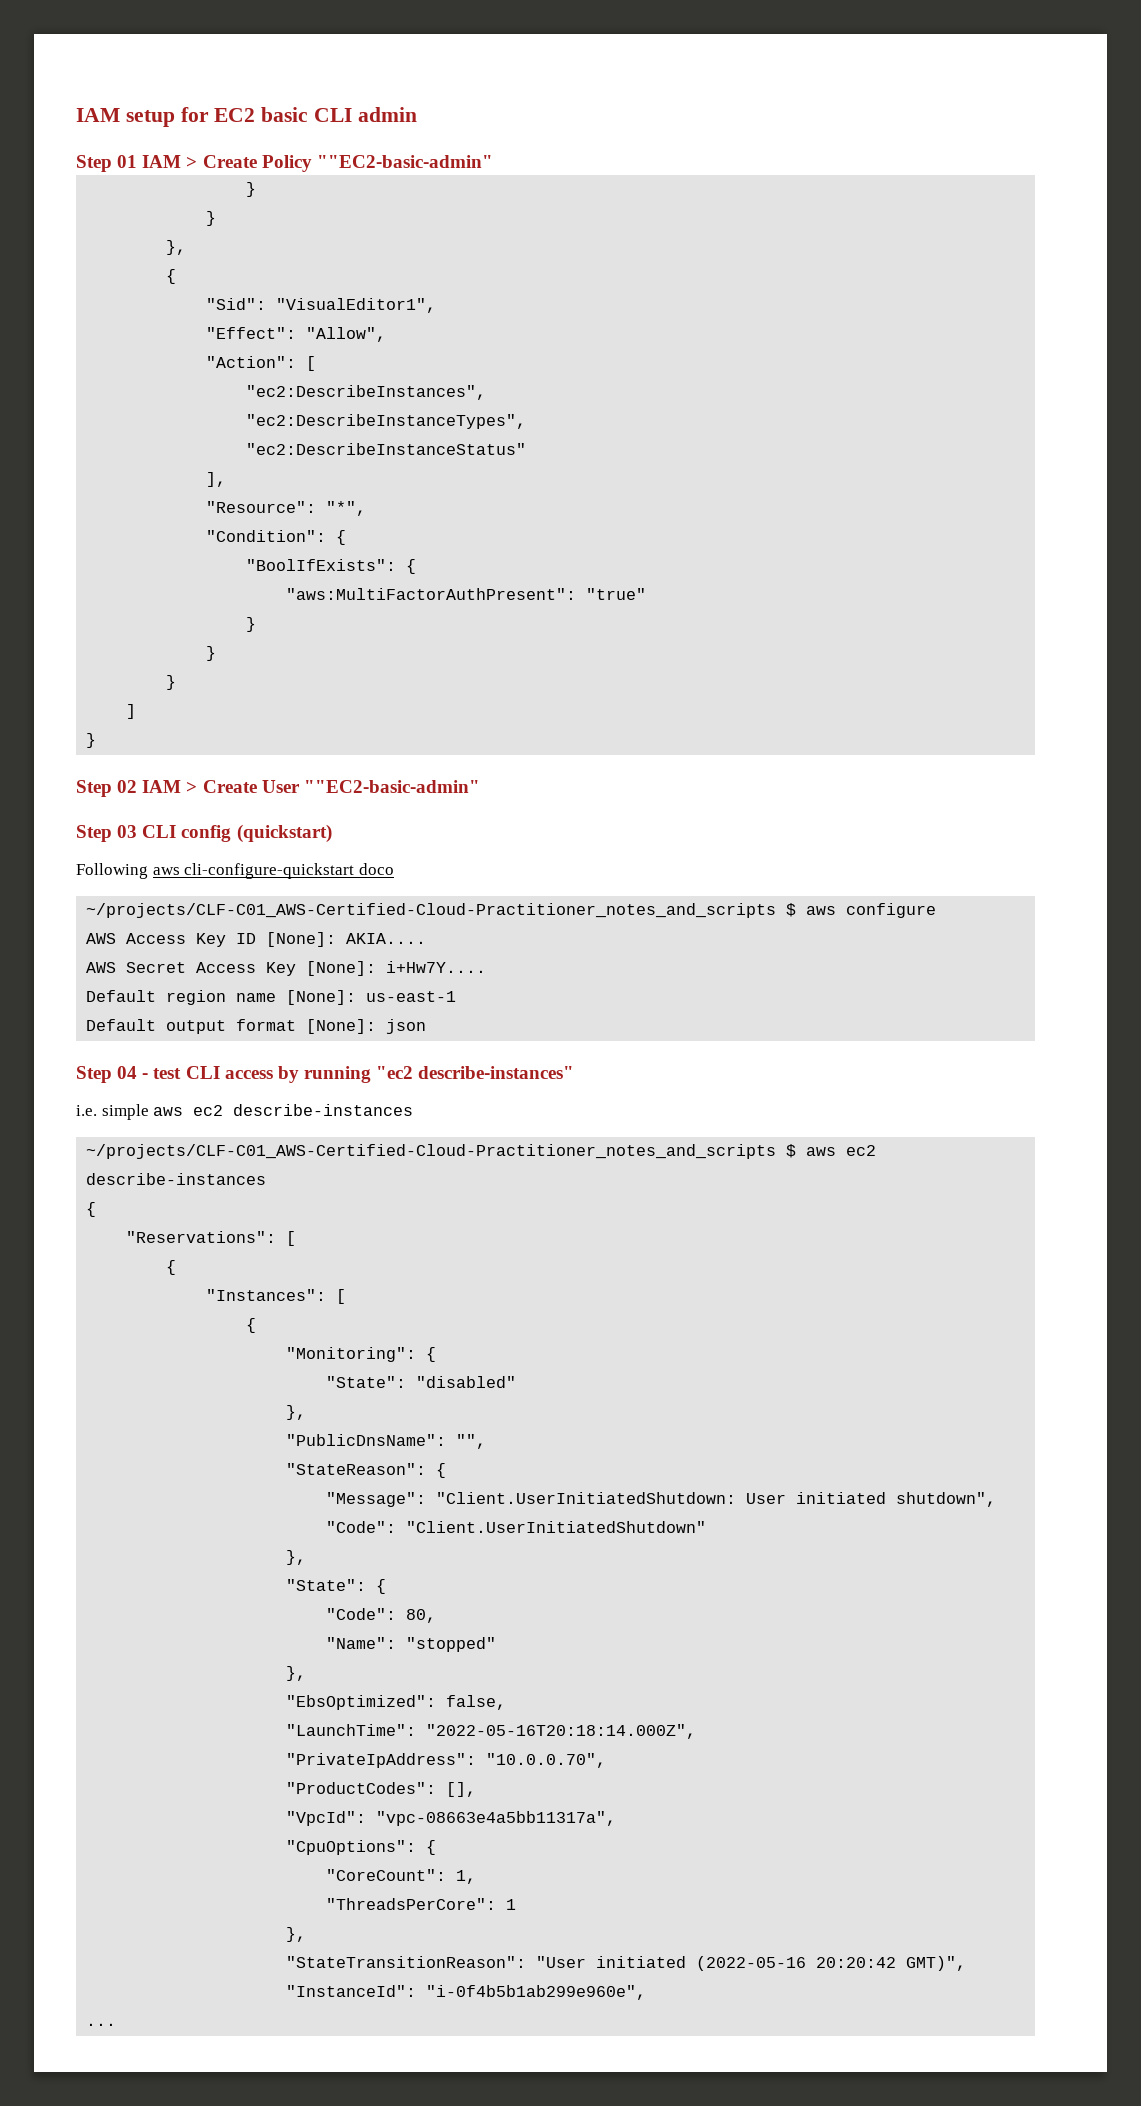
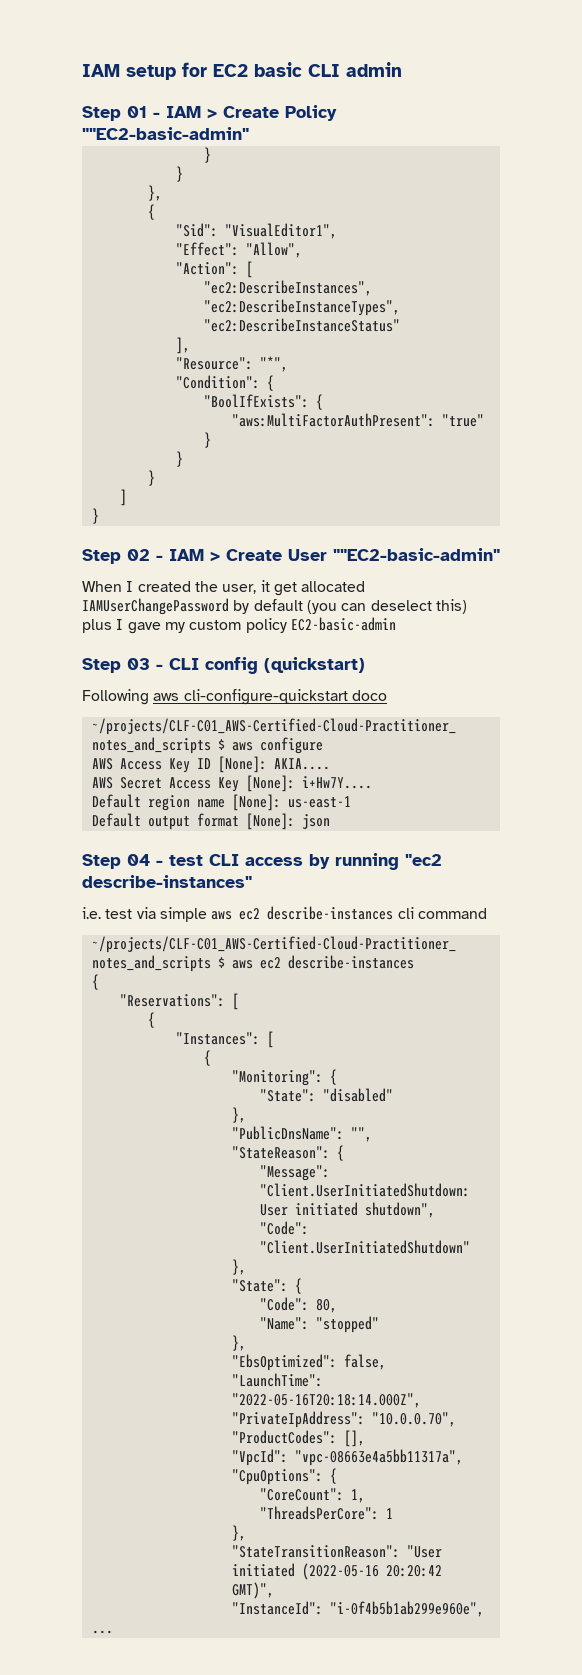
(138, 161) none -> [153,112,160,118] -
(138, 786) none -> [156,555,163,561] -
(480, 786) none -> [82,580,366,596] [82,598,467,615] [82,617,396,634] // When I created the user, it get allocated IAMUserChangePassword by default (you can deselect this) plus I gave my custom policy EC2-basic-admin
(138, 831) none -> [156,664,163,670] -
(97, 1110) none -> [105,907,156,919] test via
(414, 1110) none -> [397,907,487,919] cli command

